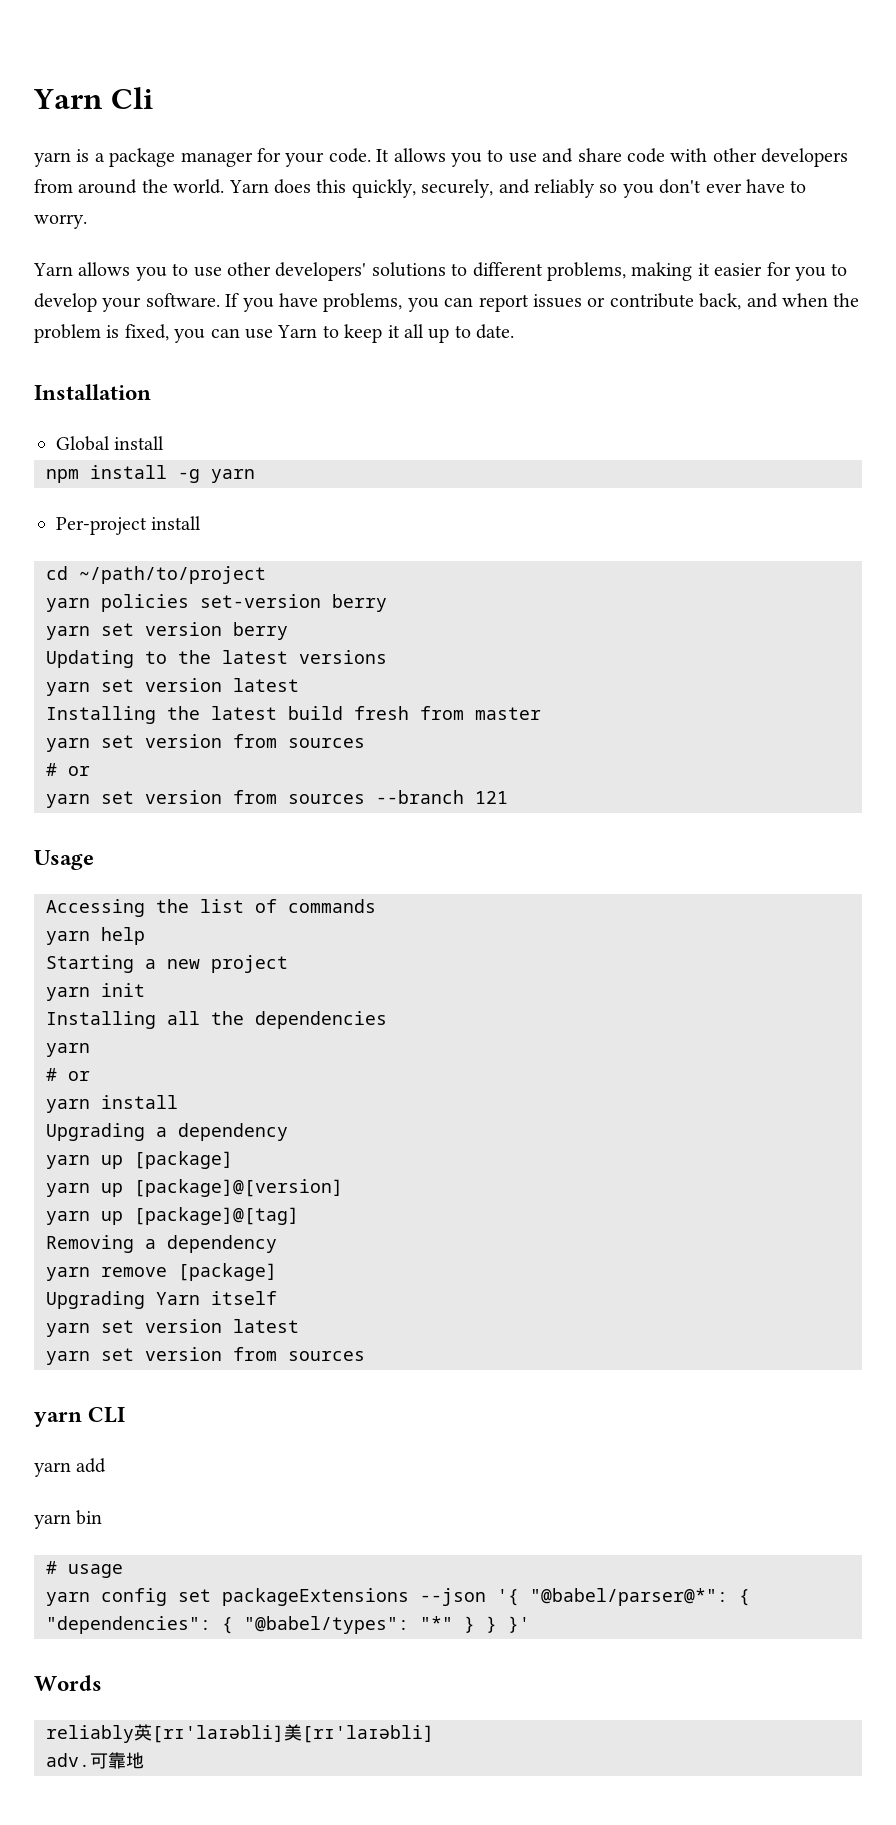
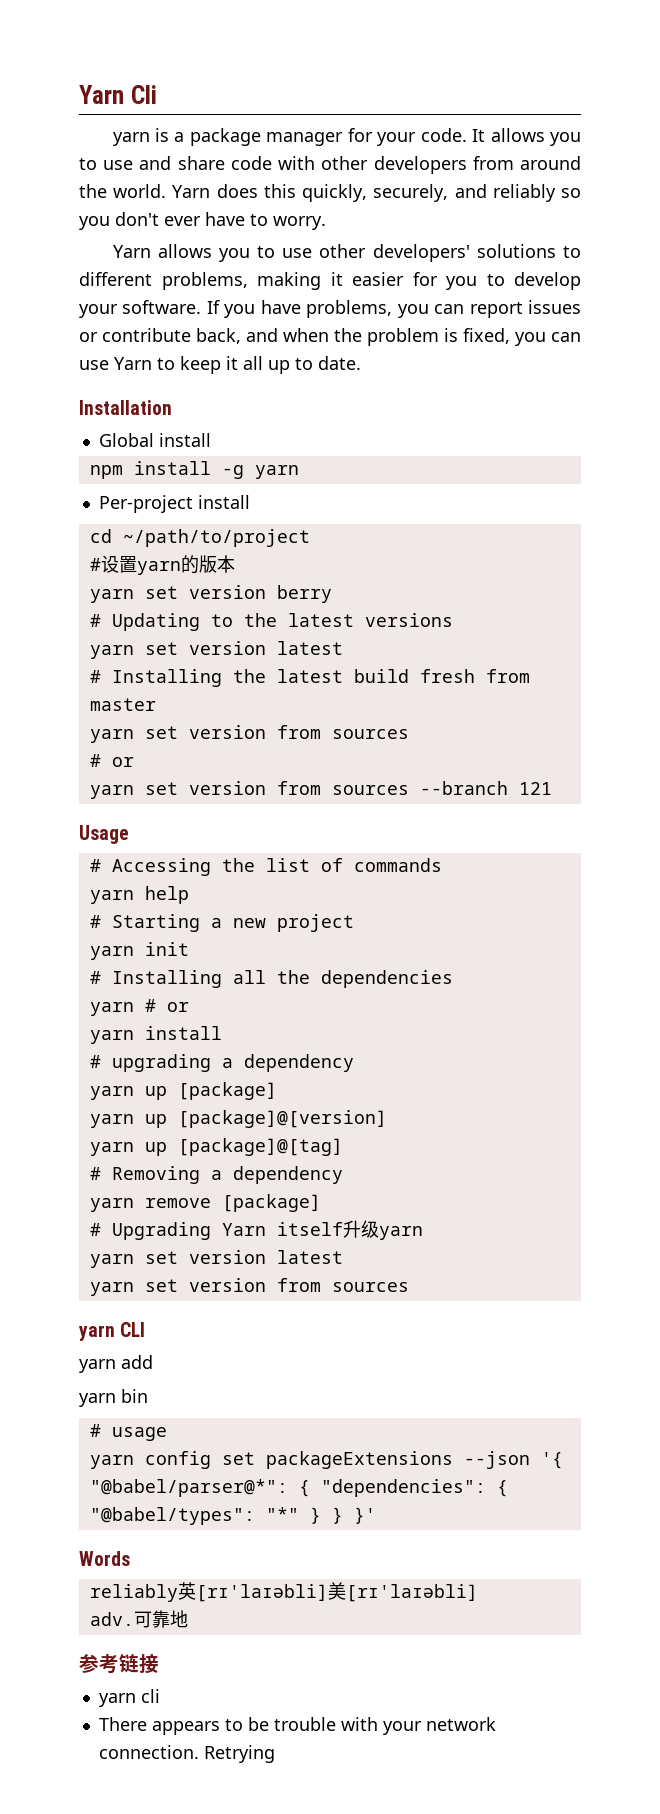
[46,594,387,612] yarn policies set-version berry -> [89,555,235,575] #设置yarn的版本
(288, 631) none -> [89,614,101,627] #
(299, 685) none -> [89,670,101,683] #
(94, 860) none -> [89,859,101,872] #
(145, 936) none -> [89,915,101,928] #
(145, 990) none -> [89,971,101,984] #
(90, 1050) // -> (134, 1009) none
[46,1123,145,1141] Upgrading -> [89,1054,211,1072] # upgrading
(299, 1216) none -> [89,1167,101,1180] #
(277, 1272) none -> [89,1223,101,1236] #
(277, 1298) none -> [342,1220,423,1240] 升级yarn
(144, 1760) none -> [79,1654,159,1674] [98,1689,160,1707] [98,1717,496,1735] [98,1745,275,1763] // 参考链接 // yarn cli // There appears to be trouble with your network connection. Retrying

